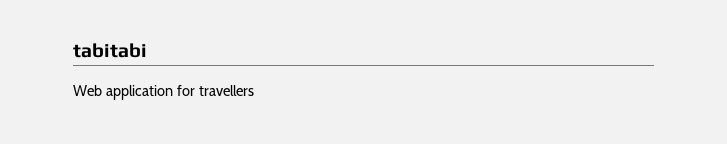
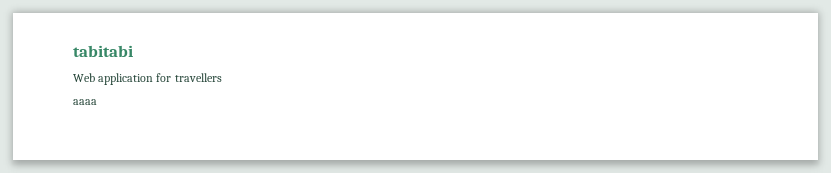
(254, 90) none -> [73,99,97,105] // aaaa

